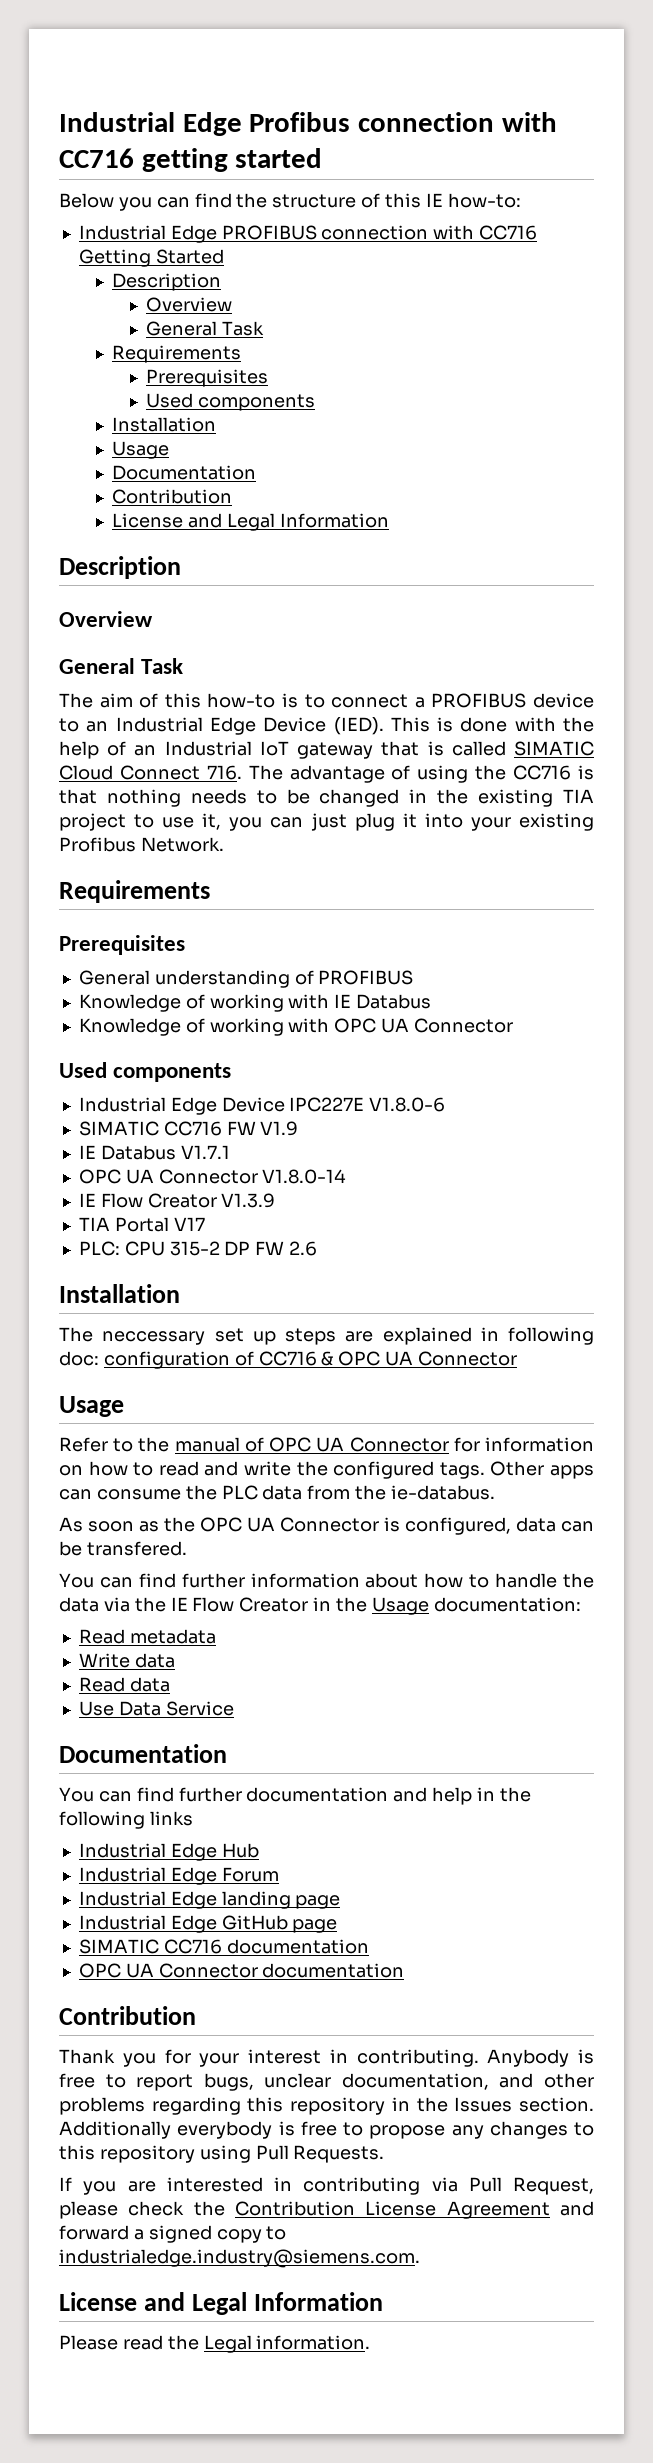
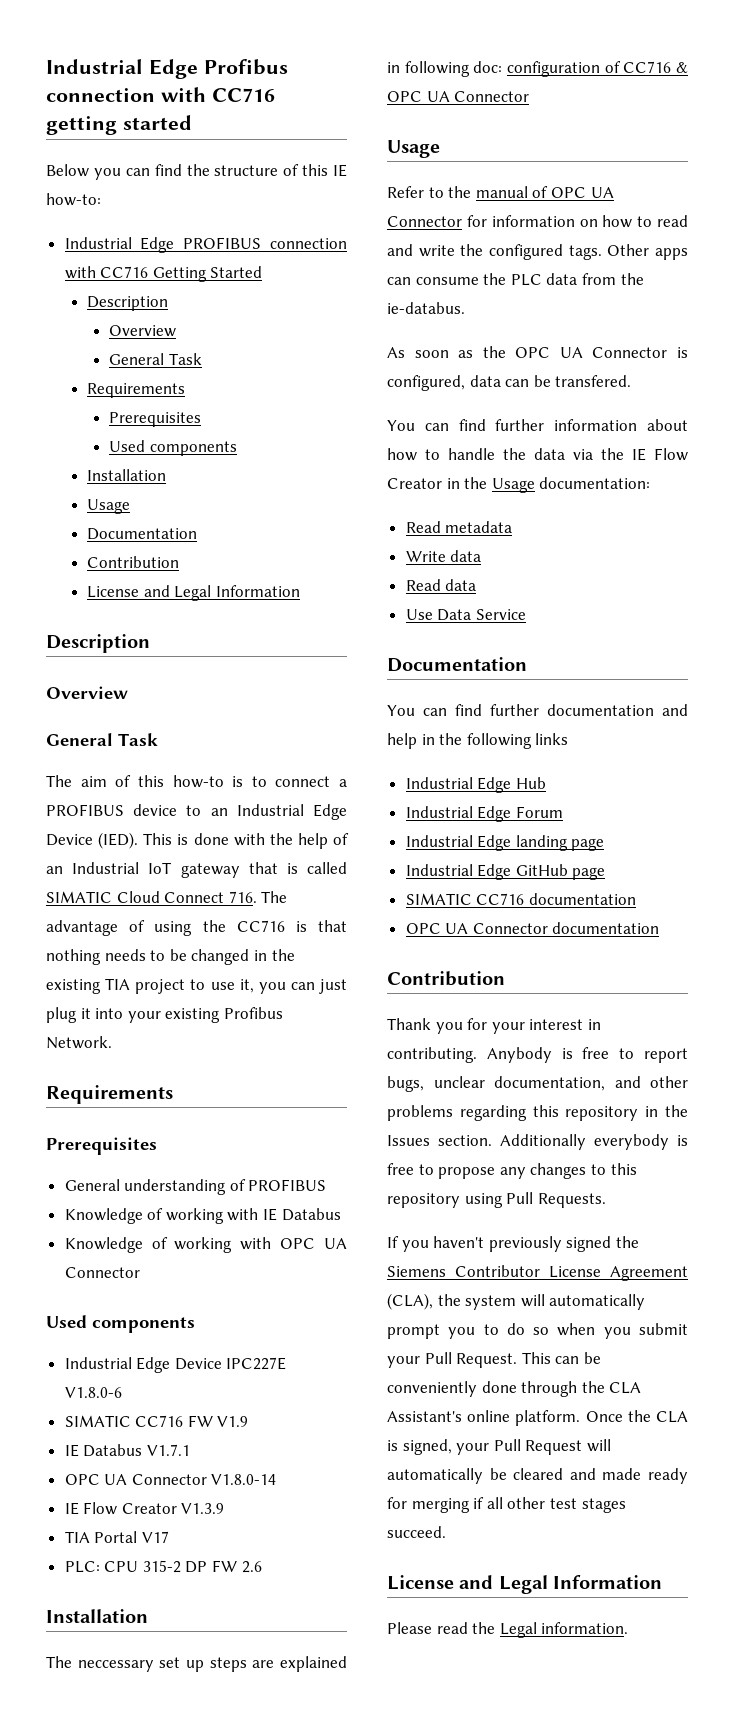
[127,2177,594,2195] [59,2201,594,2219] [59,2225,287,2243] [59,2249,420,2268] are interested in contributing via Pull Request, please check the Contribution License Agreement and forward a signed copy to industrialedge.industry@siemens.com. -> [433,1236,639,1252] [387,1265,688,1281] [387,1293,646,1310] [387,1323,688,1339] [387,1352,601,1368] [387,1381,642,1397] [387,1410,688,1426] [387,1439,611,1455] [387,1468,688,1484] [387,1497,626,1513] [387,1526,446,1538] haven't previously signed the Siemens Contributor License Agreement (CLA), the system will automatically prompt you to do so when you submit your Pull Request. This can be conveniently done through the CLA Assistant's online platform. Once the CLA is signed, your Pull Request will automatically be cleared and made ready for merging if all other test stages succeed.

